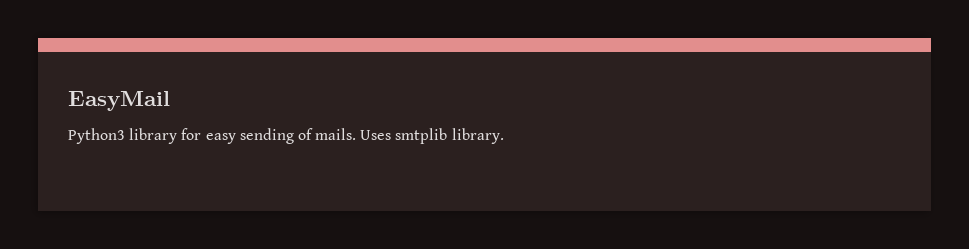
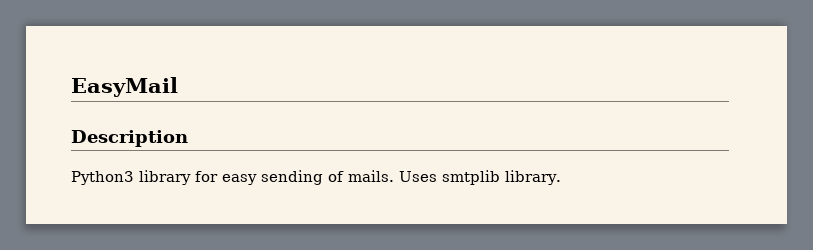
(170, 101) none -> [71,130,188,147] // Description

